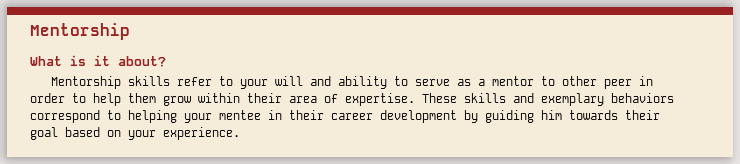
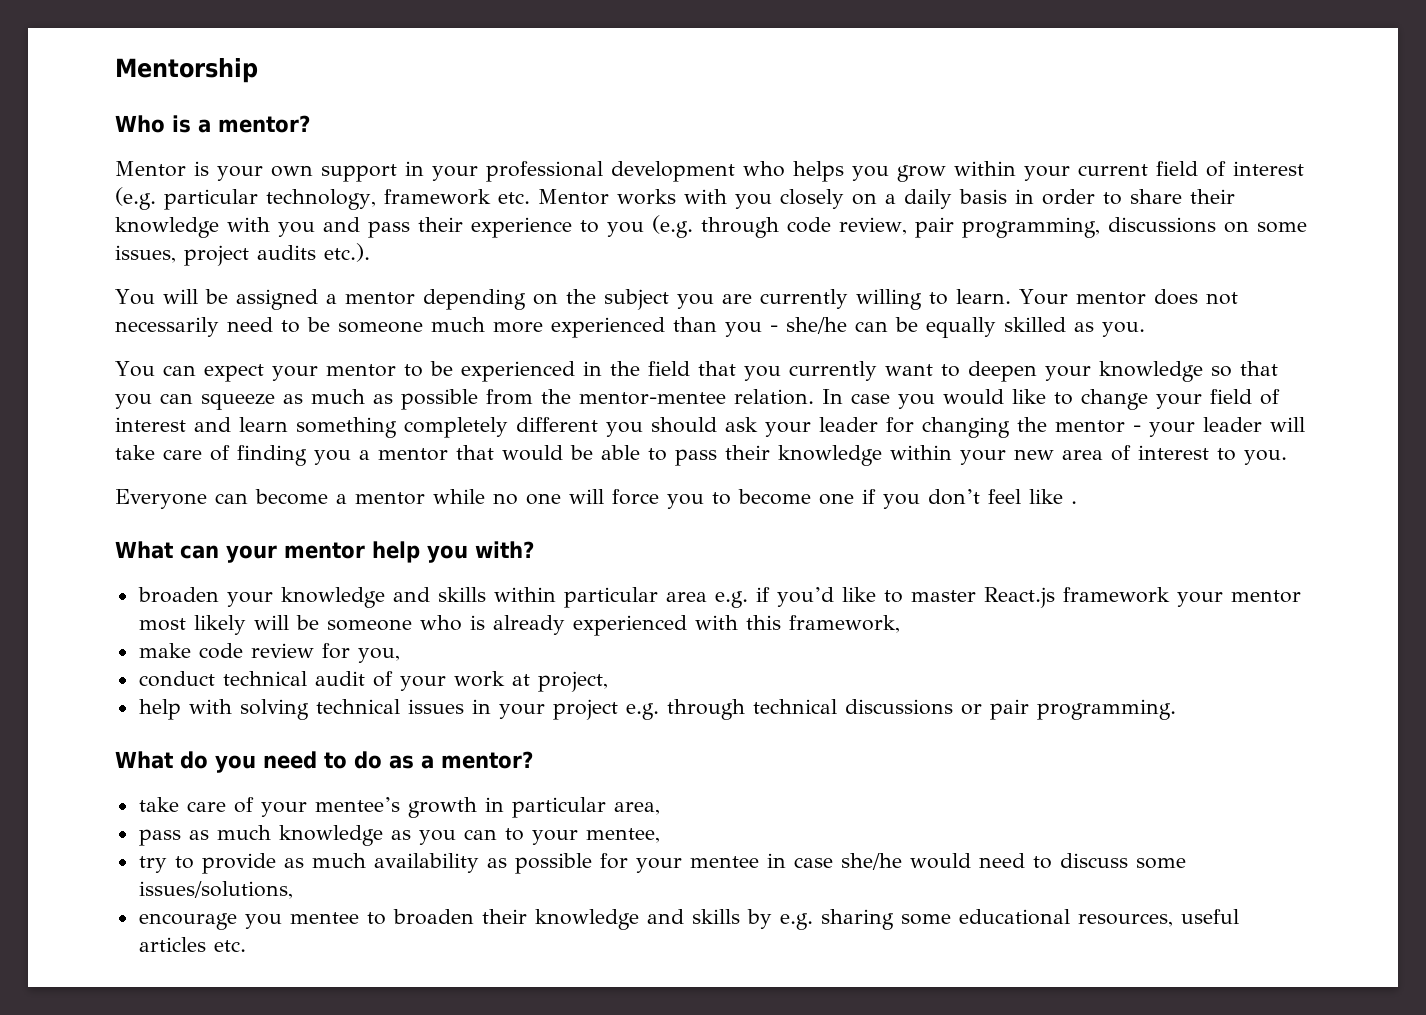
[30,55,166,67] [51,76,654,89] [30,93,674,106] [30,110,660,123] [30,127,240,140] What is it about? // Mentorship skills refer to your will and ability to serve as a mentor to other peer in order to help them grow within their area of expertise. These skills and exemplary behaviors correspond to helping your mentee in their career development by guiding him towards their goal based on your experience. -> [115,115,310,133] [115,161,1304,182] [115,187,1235,210] [115,215,1307,238] [115,243,370,266] [115,289,1238,310] [115,317,1145,338] [115,361,1278,382] [115,389,1280,410] [115,417,1305,438] [115,445,1287,466] [115,489,1077,509] [115,541,534,563] [137,587,1301,608] [138,615,900,636] [138,643,400,663] [138,671,608,692] [138,699,1176,720] [115,751,533,773] [138,797,660,818] [138,825,660,846] [138,853,1186,874] [138,881,293,899] [138,909,1239,930] [138,937,246,952] Who is a mentor? // Mentor is your own support in your professional development who helps you grow within your current field of interest (e.g. particular technology, framework etc. Mentor works with you closely on a daily basis in order to share their knowledge with you and pass their experience to you (e.g. through code review, pair programming, discussions on some issues, project audits etc.). // You will be assigned a mentor depending on the subject you are currently willing to learn. Your mentor does not necessarily need to be someone much more experienced than you - she/he can be equally skilled as you. // You can expect your mentor to be experienced in the field that you currently want to deepen your knowledge so that you can squeeze as much as possible from the mentor-mentee relation. In case you would like to change your field of interest and learn something completely different you should ask your leader for changing the mentor - your leader will take care of finding you a mentor that would be able to pass their knowledge within your new area of interest to you. // Everyone can become a mentor while no one will force you to become one if you don’t feel like . // What can your mentor help you with? // broaden your knowledge and skills within particular area e.g. if you’d like to master React.js framework your mentor most likely will be someone who is already experienced with this framework, // make code review for you, // conduct technical audit of your work at project, // help with solving technical issues in your project e.g. through technical discussions or pair programming. // What do you need to do as a mentor? // take care of your mentee’s growth in particular area, // pass as much knowledge as you can to your mentee, // try to provide as much availability as possible for your mentee in case she/he would need to discuss some issues/solutions, // encourage you mentee to broaden their knowledge and skills by e.g. sharing some educational resources, useful articles etc.

